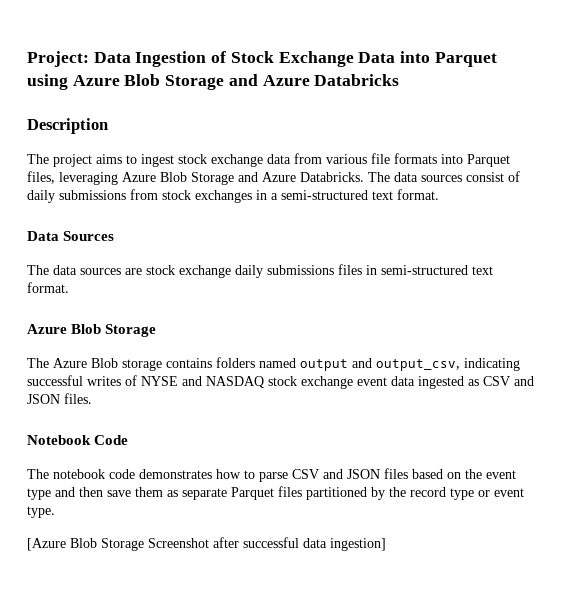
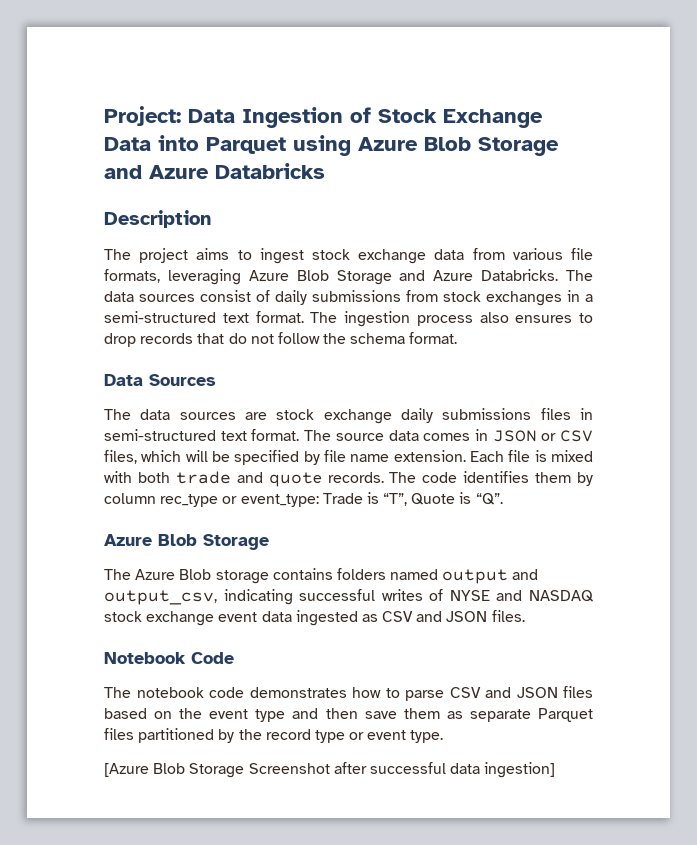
[394,153,510,167] [27,171,55,184] formats into Parquet files, -> [104,269,160,283] formats,
(439, 194) none -> [310,311,593,327] [104,332,458,347] The ingestion process also ensures to drop records that do not follow the schema format.
(69, 287) none -> [304,429,593,442] [104,450,593,465] [104,471,593,487] [104,492,503,507] The source data comes in JSON or CSV files, which will be specified by file name extension. Each file is mixed with both trade and quote records. The code identifies them by column rec_type or event_type: Trade is “T”, Quote is “Q”.

